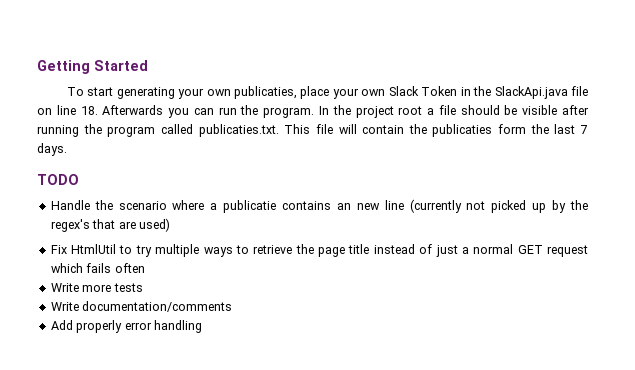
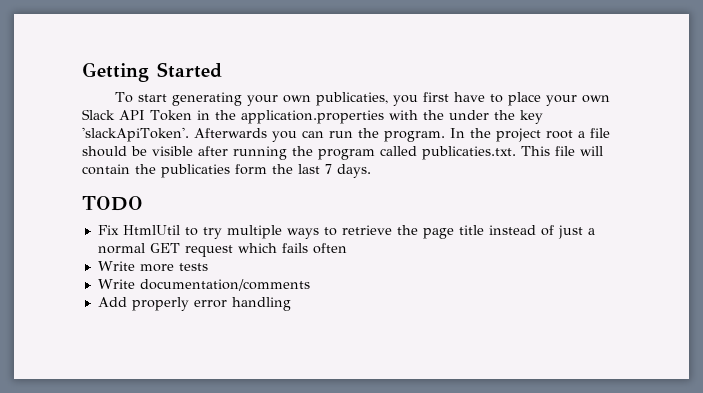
(298, 92) none -> [393,92,504,106] you first have to
(419, 91) none -> [119,110,145,120] API
[494,86,589,99] [37,105,98,115] SlackApi.java file on line 18. -> [240,110,543,124] [82,127,189,142] application.properties with the under the key 'slackApiToken'.
[50,199,588,213] [50,218,170,232] // Handle the scenario where a publicatie contains an new line (currently not picked up by the regex's that are used) -> (143, 203) none

